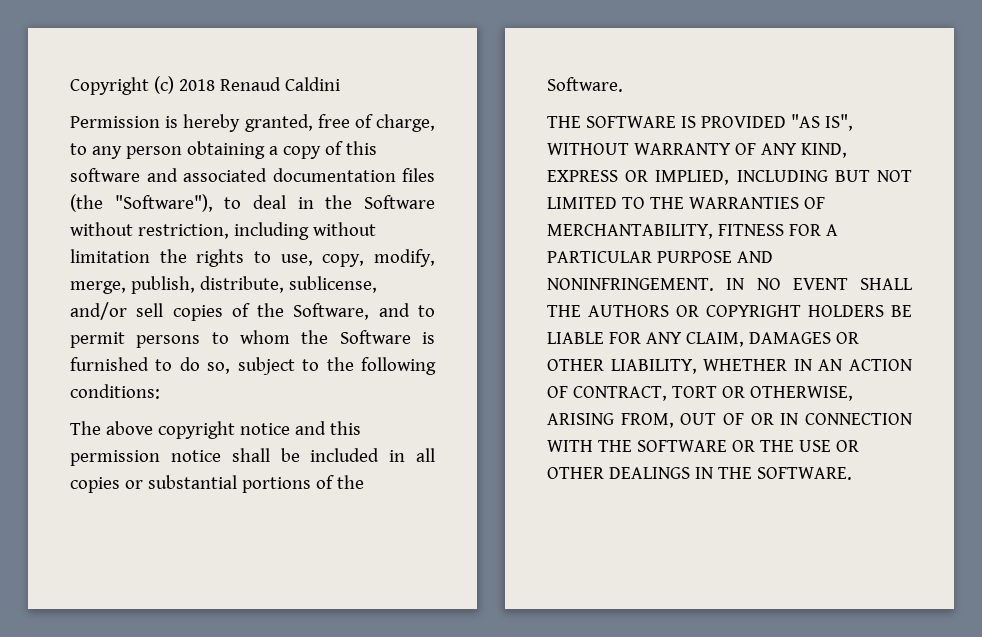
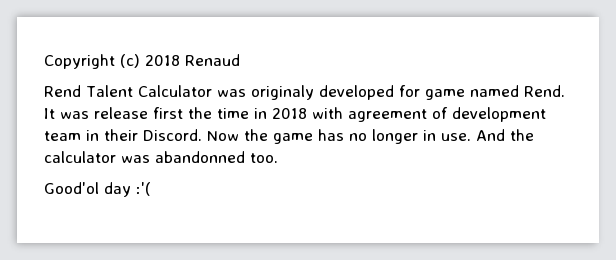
[284,77,340,91] [70,114,435,132] [70,141,377,159] [70,168,435,182] [70,194,435,212] [70,222,376,240] [70,249,435,267] [70,276,377,294] [70,302,435,321] [70,330,435,348] [70,357,436,375] [70,384,160,399] [70,421,361,439] [70,448,435,466] [70,475,364,493] [547,77,623,92] [547,114,853,131] [547,143,847,158] [547,170,912,185] [547,197,825,209] [547,224,838,239] [547,251,773,263] [547,278,912,291] [547,305,912,317] [547,332,859,347] [547,359,912,374] [547,386,853,401] [547,413,912,428] [547,440,859,452] [547,467,852,480] Caldini // Permission is hereby granted, free of charge, to any person obtaining a copy of this software and associated documentation files (the "Software"), to deal in the Software without restriction, including without limitation the rights to use, copy, modify, merge, publish, distribute, sublicense, and/or sell copies of the Software, and to permit persons to whom the Software is furnished to do so, subject to the following conditions: // The above copyright notice and this permission notice shall be included in all copies or substantial portions of the Software. // THE SOFTWARE IS PROVIDED "AS IS", WITHOUT WARRANTY OF ANY KIND, EXPRESS OR IMPLIED, INCLUDING BUT NOT LIMITED TO THE WARRANTIES OF MERCHANTABILITY, FITNESS FOR A PARTICULAR PURPOSE AND NONINFRINGEMENT. IN NO EVENT SHALL THE AUTHORS OR COPYRIGHT HOLDERS BE LIABLE FOR ANY CLAIM, DAMAGES OR OTHER LIABILITY, WHETHER IN AN ACTION OF CONTRACT, TORT OR OTHERWISE, ARISING FROM, OUT OF OR IN CONNECTION WITH THE SOFTWARE OR THE USE OR OTHER DEALINGS IN THE SOFTWARE. -> [44,85,565,100] [44,107,546,122] [44,129,534,144] [44,151,278,163] [44,182,151,197] // Rend Talent Calculator was originaly developed for game named Rend. It was release first the time in 2018 with agreement of development team in their Discord. Now the game has no longer in use. And the calculator was abandonned too. // Good'ol day :'(

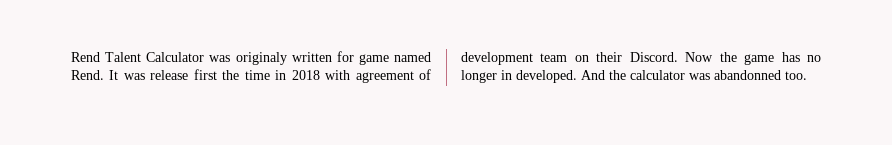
[44,54,240,69] Copyright (c) 2018 Renaud // -> (71, 57) none
[318,85,394,100] developed -> [291,52,332,62] written
[86,130,99,141] in -> [574,55,589,62] on
[441,133,471,141] use. -> [516,70,577,83] developed.
[44,182,151,197] // Good'ol day :'( -> (807, 75) none

